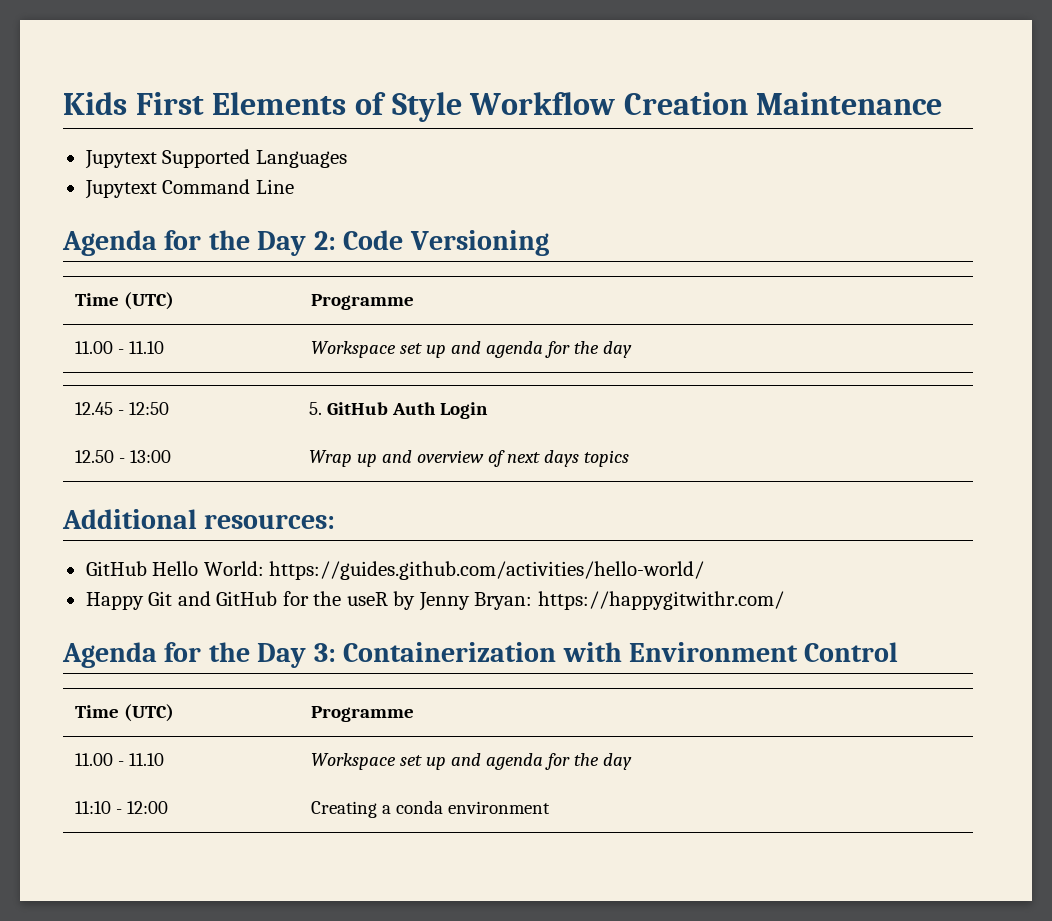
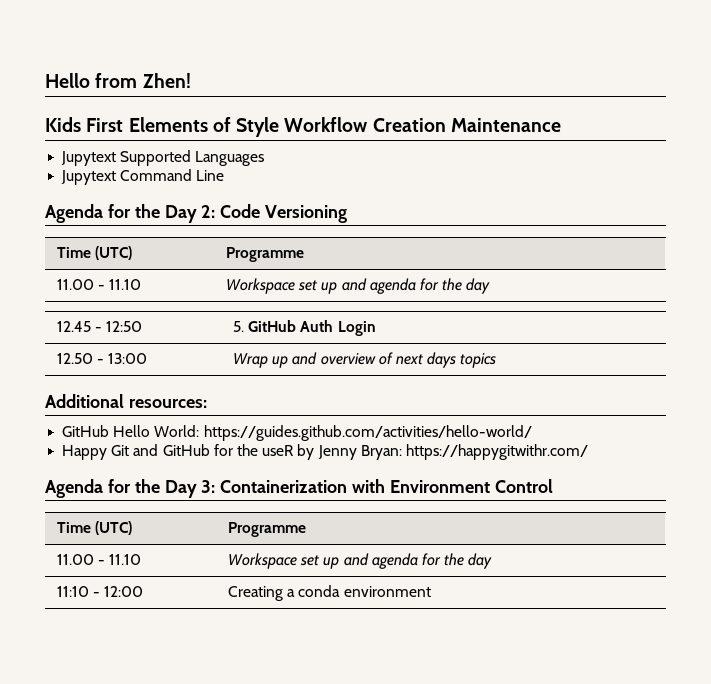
(63, 103) none -> [45,73,191,88] Hello from Zhen! //

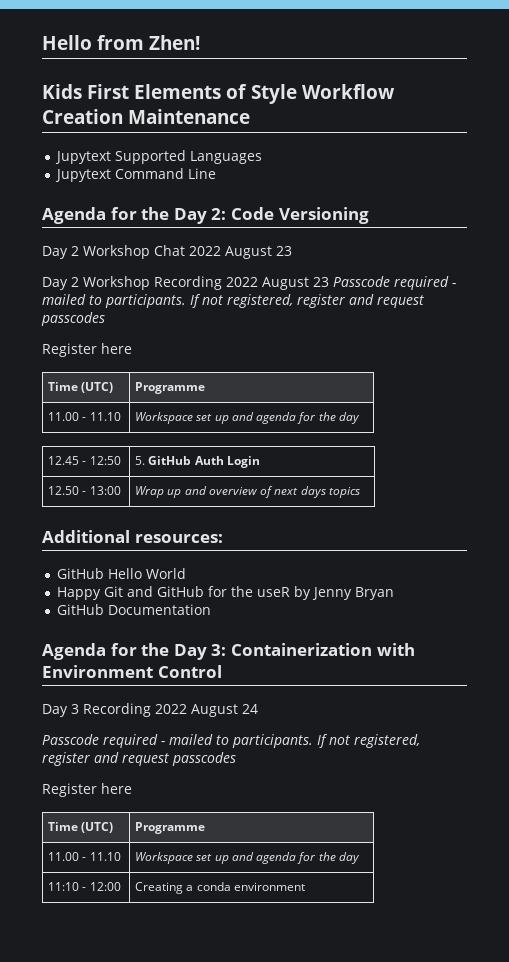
(348, 214) none -> [42,245,292,259] [42,276,456,290] [42,294,424,308] [41,312,105,326] [42,343,132,357] // Day 2 Workshop Chat 2022 August 23 // Day 2 Workshop Recording 2022 August 23 Passcode required - mailed to participants. If not registered, register and request passcodes // Register here
[154,425,532,441] World: https://guides.github.com/activities/hello-world/ -> [145,568,186,579] World
[360,444,588,460] Bryan: https://happygitwithr.com/ -> [354,587,394,600] [56,604,211,615] Bryan // GitHub Documentation
(553, 486) none -> [42,703,258,717] [42,734,420,748] [42,752,236,766] [42,783,132,797] // Day 3 Recording 2022 August 24 // Passcode required - mailed to participants. If not registered, register and request passcodes // Register here

